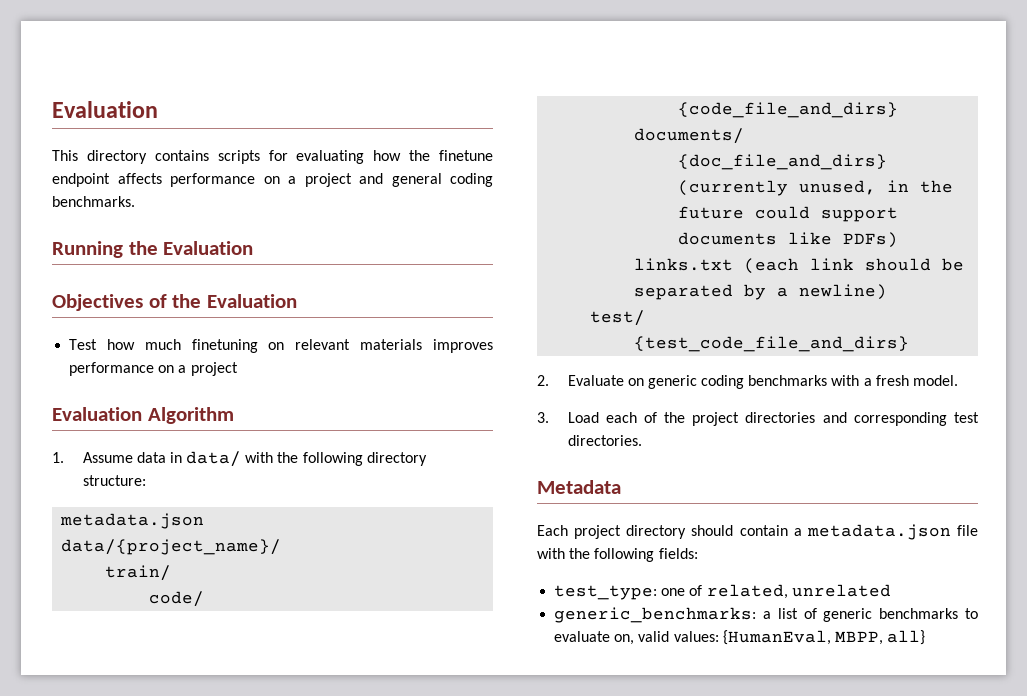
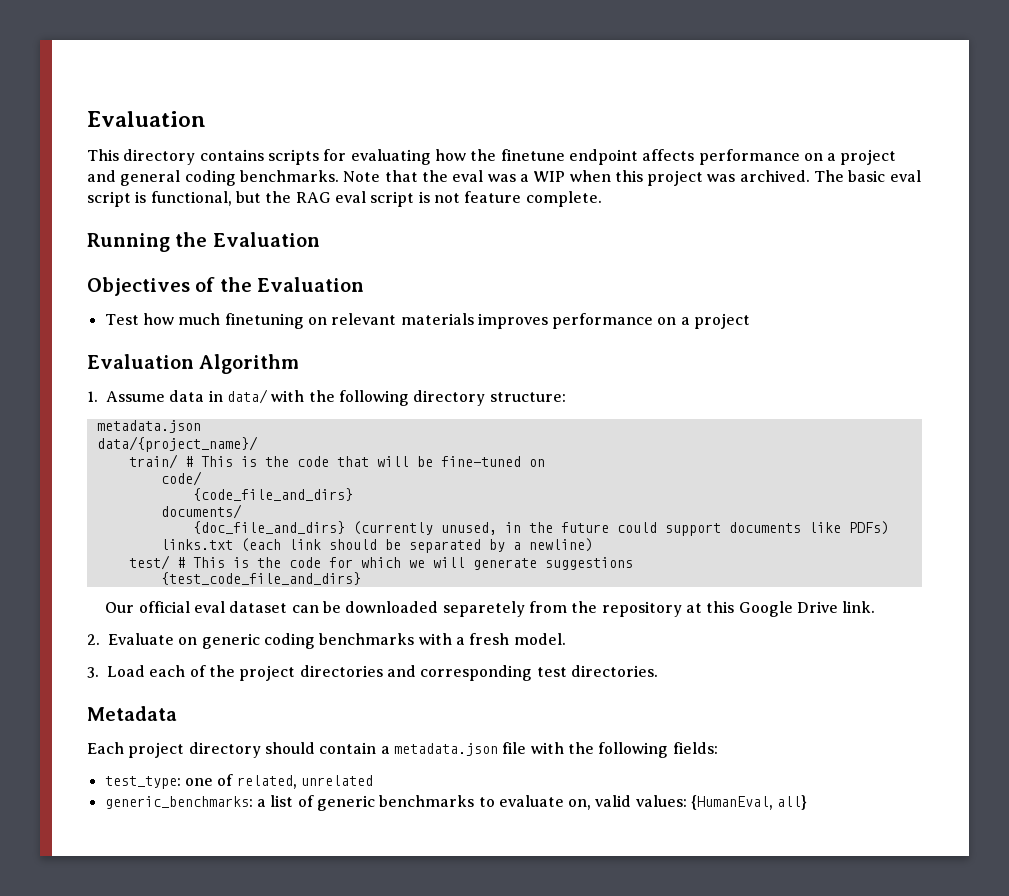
(135, 201) none -> [343,170,921,186] [87,191,602,207] Note that the eval was a WIP when this project was archived. The basic eval script is functional, but the RAG eval script is not feature complete.
(172, 573) none -> [184,456,545,467] # This is the code that will be fine-tuned on
[634,336,910,352] // {test_code_file_and_dirs} -> [176,557,633,570] [160,572,361,585] [105,601,876,617] # This is the code for which we will generate suggestions // {test_code_file_and_dirs} // Our official eval dataset can be downloaded separetely from the repository at this Google Drive link.
[834,631,883,645] MBPP, -> (774, 802) none

